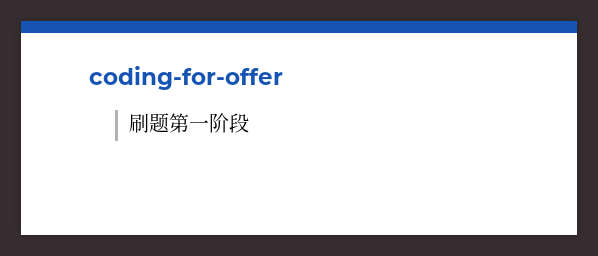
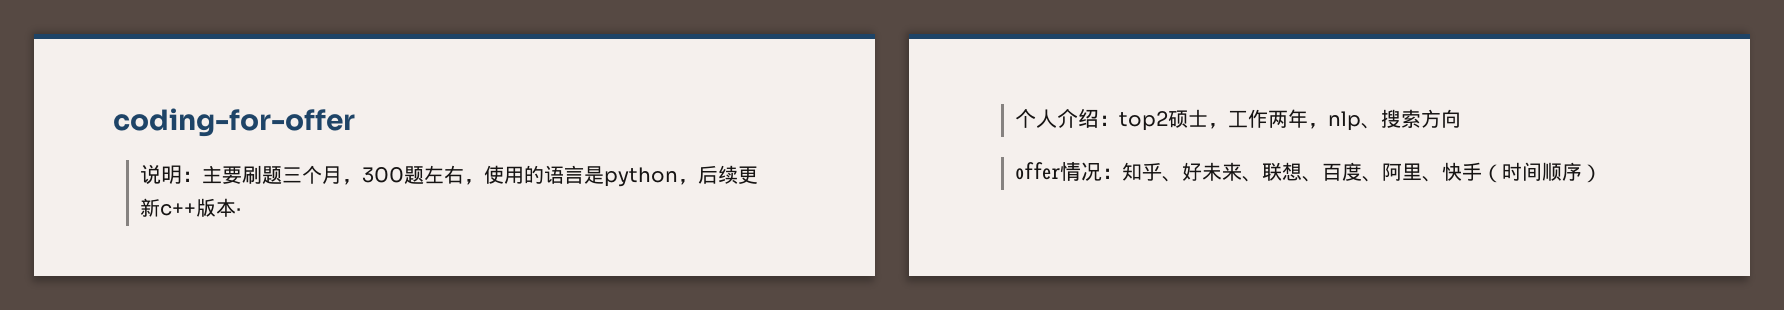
[128,113,249,133] 刷题第一阶段 -> [140,164,759,187] [140,198,242,217] [1015,109,1462,131] [1015,162,1603,183] 说明：主要刷题三个月，300题左右，使用的语言是python，后续更新c++版本· // 个人介绍：top2硕士，工作两年，nlp、搜索方向 // offer情况：知乎、好未来、联想、百度、阿里、快手（时间顺序）

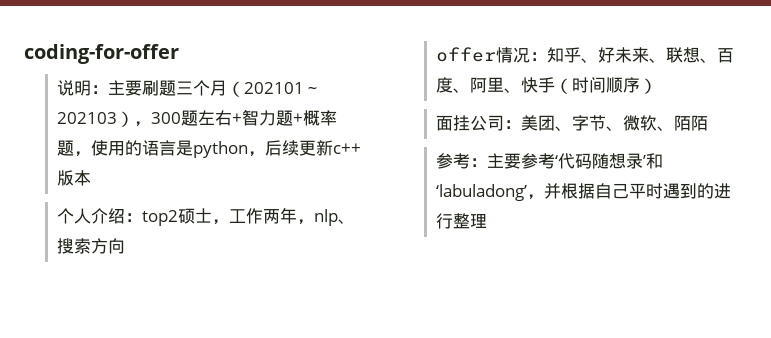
[342,165,465,185] ，300题左右 -> [227,81,322,97] [57,109,338,127] [57,140,75,156] （202101～202103），300题左右+智力题+概率题
[236,208,242,215] · -> (92, 178) none
(1603, 173) none -> [436,115,709,131] [436,153,664,169] [436,183,732,201] [436,213,488,229] // 面挂公司：美团、字节、微软、陌陌 // 参考：主要参考‘代码随想录’和‘labuladong’，并根据自己平时遇到的进行整理

